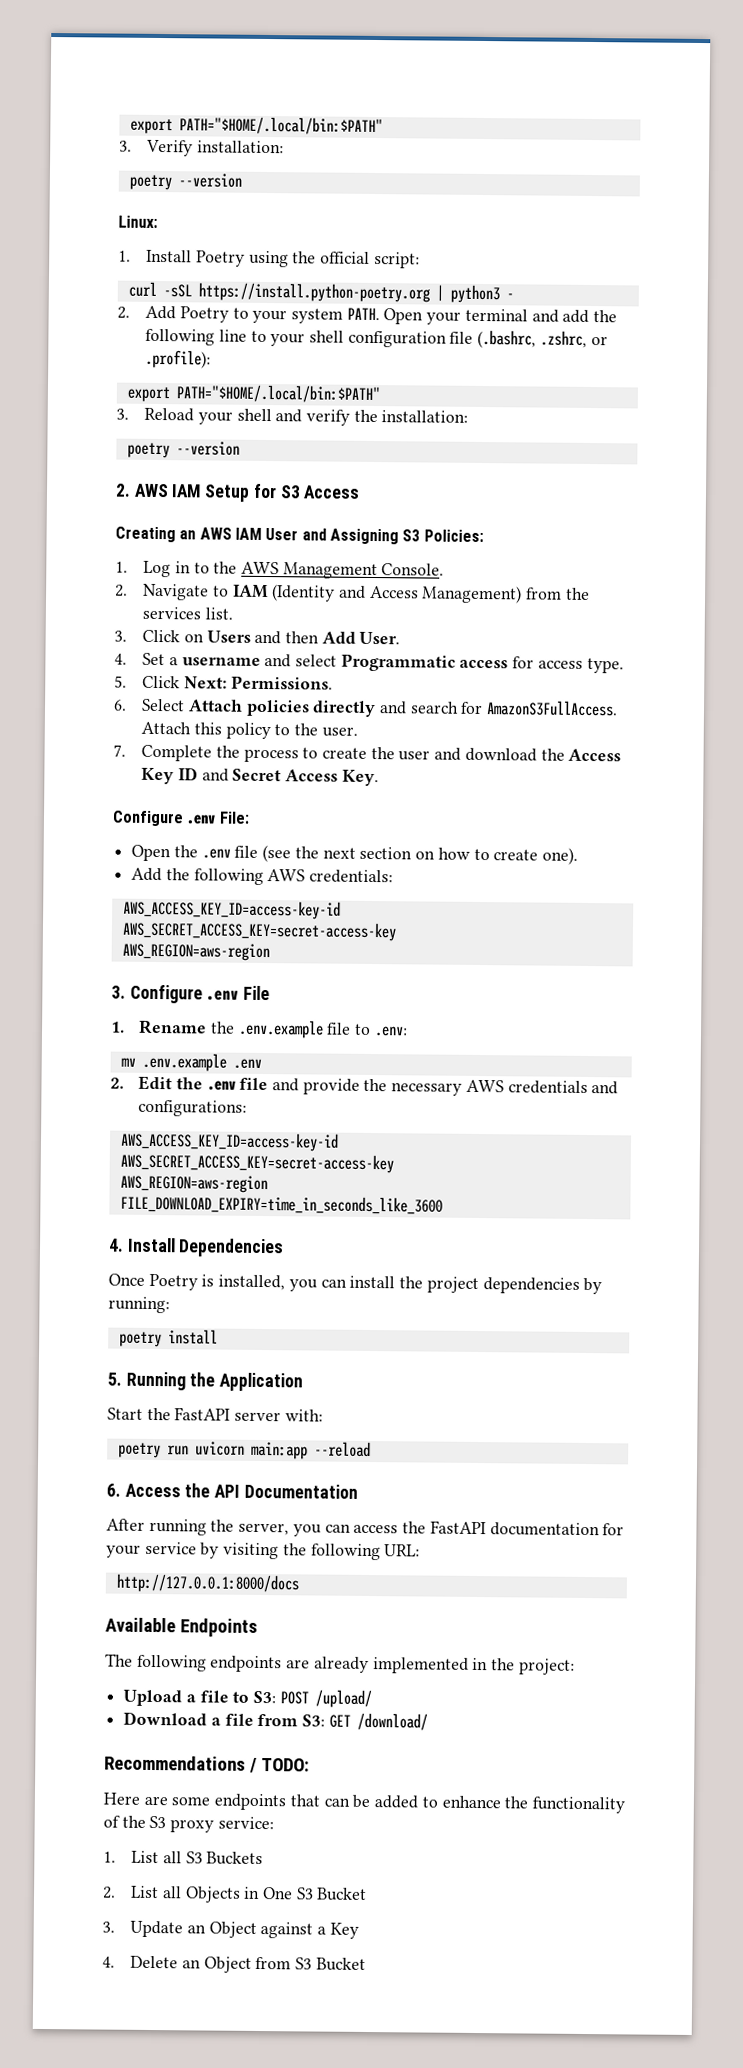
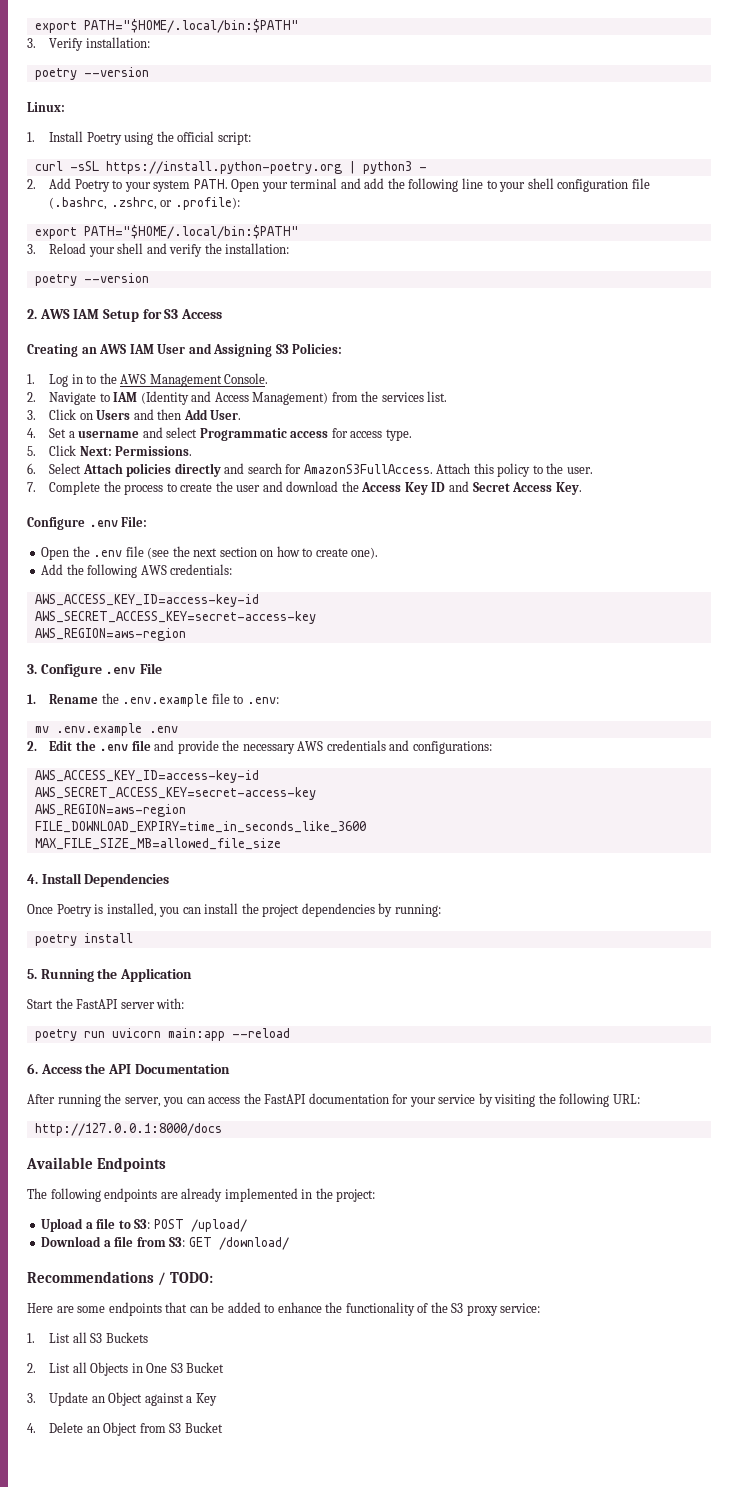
(443, 1204) none -> [34,838,281,850] // MAX_FILE_SIZE_MB=allowed_file_size

